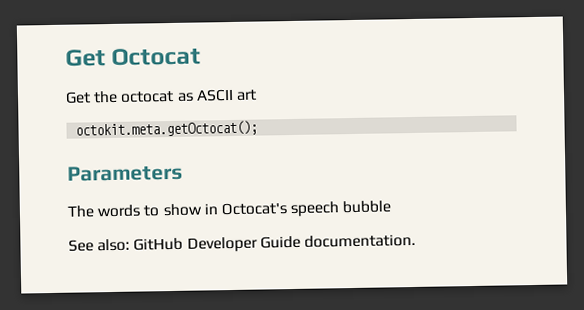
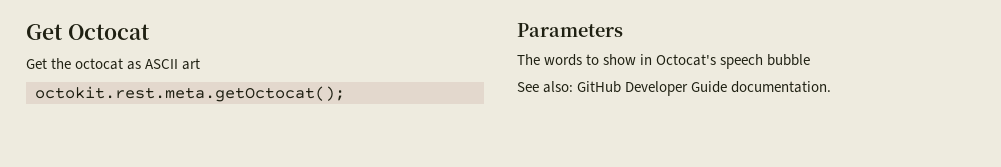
[75,120,259,138] octokit.meta.getOctocat(); -> [35,86,345,102] octokit.rest.meta.getOctocat();

